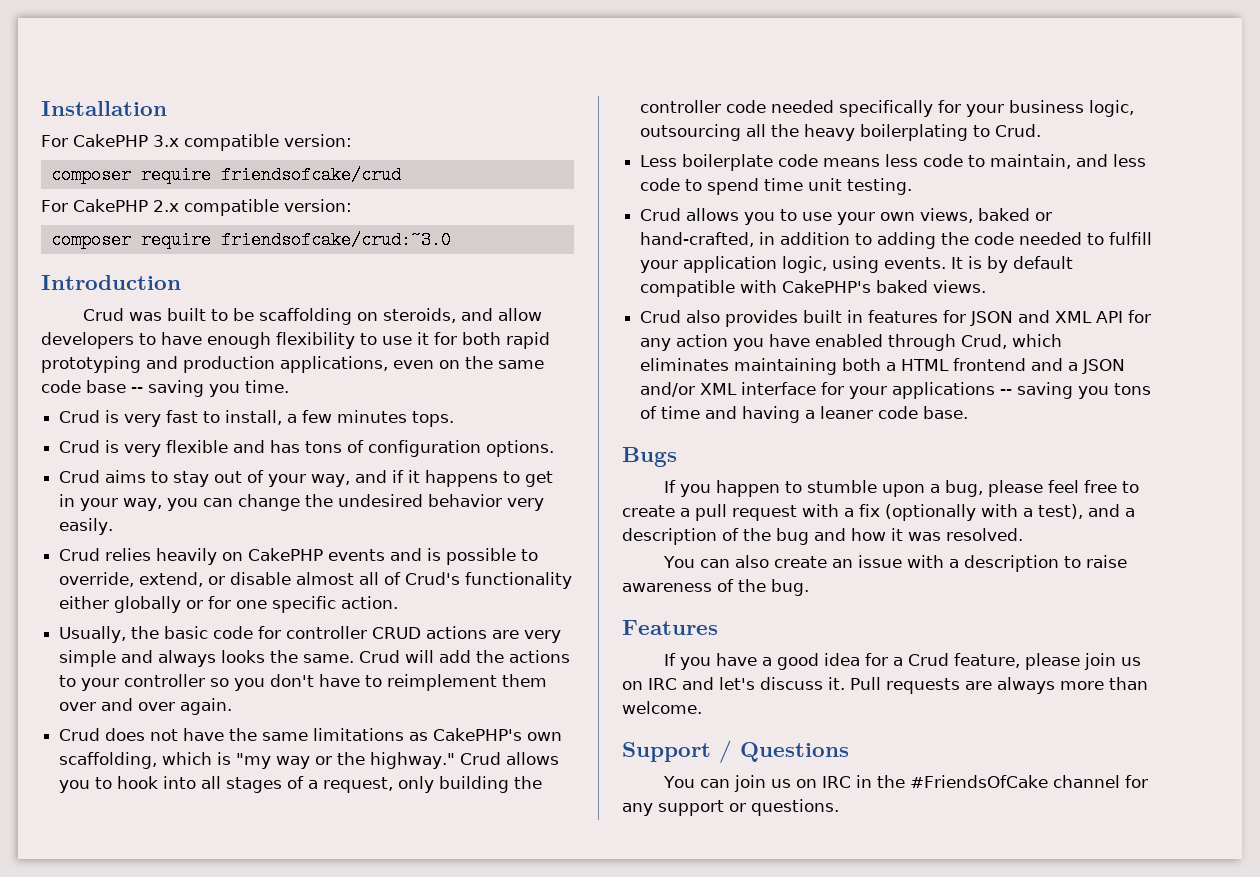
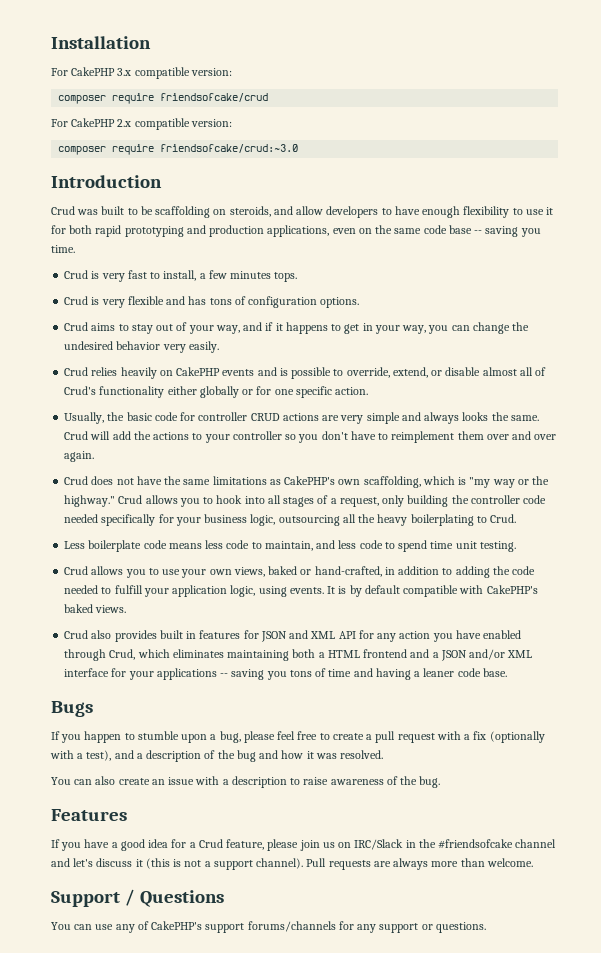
[648,677,845,690] IRC and let's discuss it. -> [354,839,557,850] [51,858,304,870] IRC/Slack in the #friendsofcake channel and let's discuss it (this is not a support channel).
[734,775,1121,792] join us on IRC in the #FriendsOfCake channel -> [95,921,336,933] use any of CakePHP's support forums/channels

